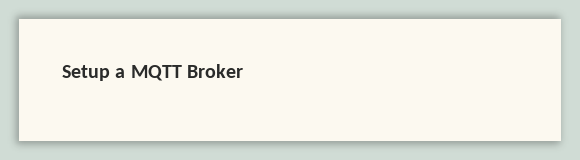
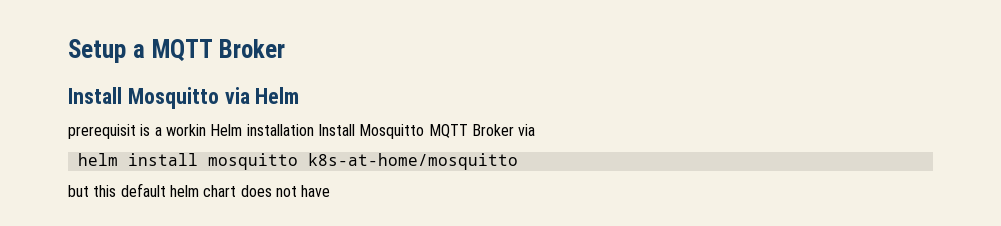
(243, 71) none -> [68,87,300,109] [68,124,536,139] [77,153,518,170] [68,183,331,197] // Install Mosquitto via Helm // prerequisit is a workin Helm installation Install Mosquitto MQTT Broker via // helm install mosquitto k8s-at-home/mosquitto // but this default helm chart does not have

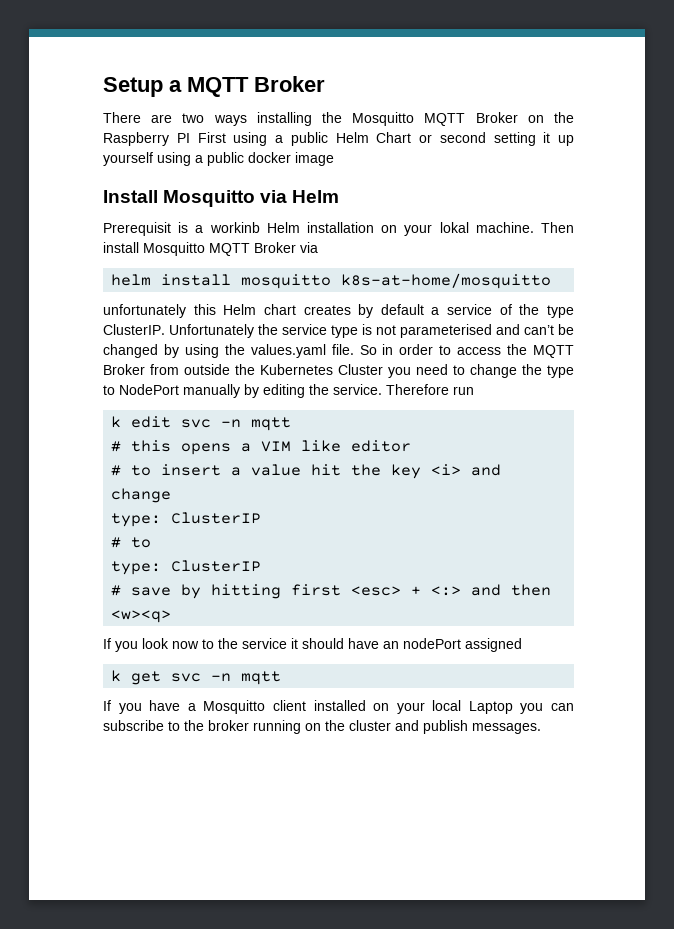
(286, 48) none -> [103,112,574,126] [103,132,574,146] [103,152,334,166] // There are two ways installing the Mosquitto MQTT Broker on the Raspberry PI First using a public Helm Chart or second setting it up yourself using a public docker image
[68,124,136,139] prerequisit -> [103,222,171,236] Prerequisit
[165,124,206,136] workin -> [209,222,260,233] workinb
[317,124,355,136] Install -> [381,222,574,236] [103,242,139,253] on your lokal machine. Then install
[68,183,331,197] but this default helm chart does not have -> [103,304,574,318] [103,324,574,338] [103,344,575,358] [103,364,574,378] [103,384,474,398] [111,416,292,431] [111,440,412,455] [111,464,502,479] [111,488,172,503] [111,512,262,527] [111,537,152,548] [111,560,262,575] [111,584,552,599] [111,610,172,623] [103,638,522,652] [111,670,282,685] [103,700,574,714] [103,720,541,734] unfortunately this Helm chart creates by default a service of the type ClusterIP. Unfortunately the service type is not parameterised and can’t be changed by using the values.yaml file. So in order to access the MQTT Broker from outside the Kubernetes Cluster you need to change the type to NodePort manually by editing the service. Therefore run // k edit svc -n mqtt // # this opens a VIM like editor // # to insert a value hit the key <i> and change // type: ClusterIP // # to // type: ClusterIP // # save by hitting first <esc> + <:> and then <w><q> // If you look now to the service it should have an nodePort assigned // k get svc -n mqtt // If you have a Mosquitto client installed on your local Laptop you can subscribe to the broker running on the cluster and publish messages.

